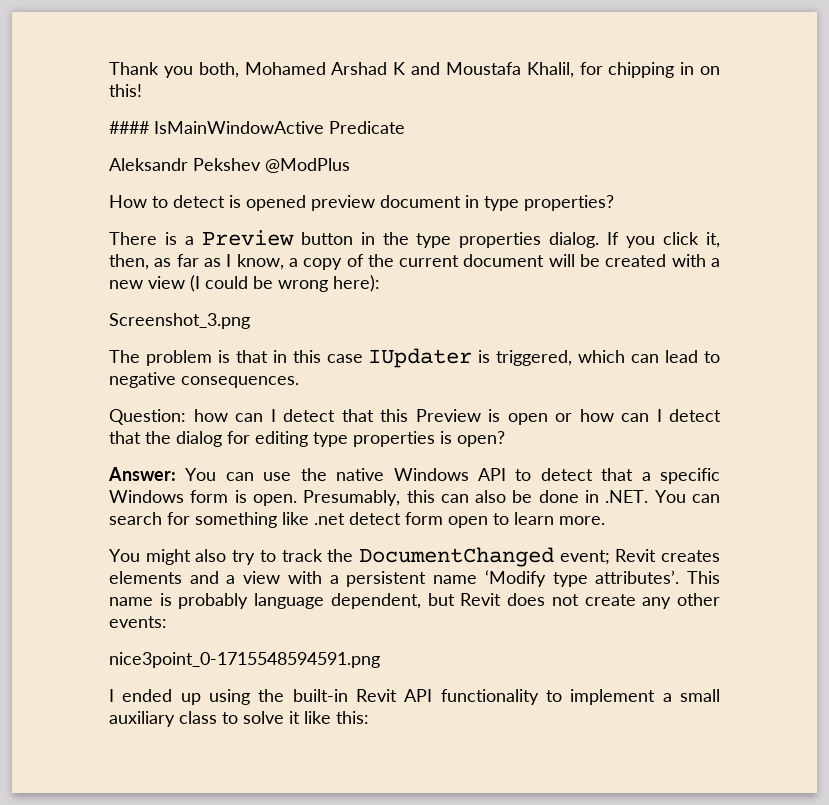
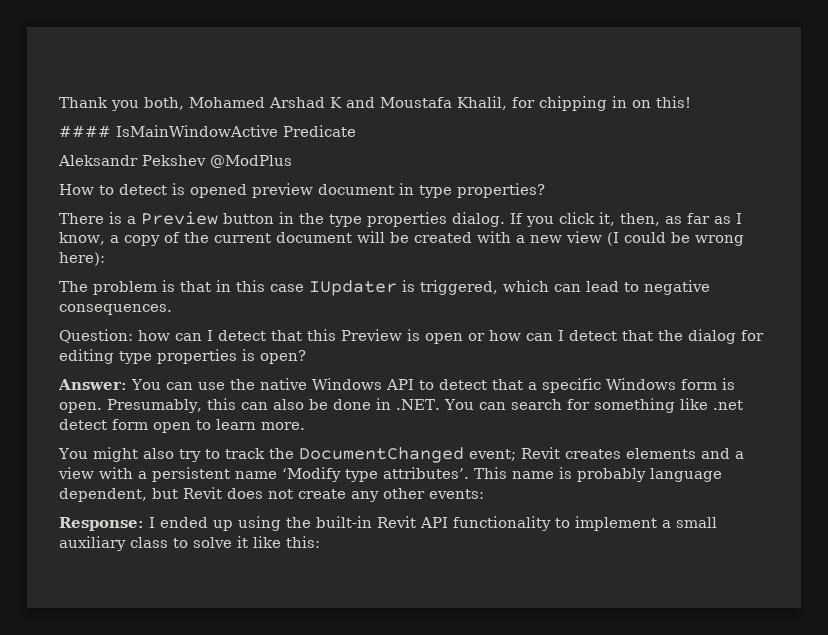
[109,313,250,329] // Screenshot_3.png -> (105, 259) none
[109,652,380,668] nice3point_0-1715548594591.png // -> [59,517,144,531] Response:

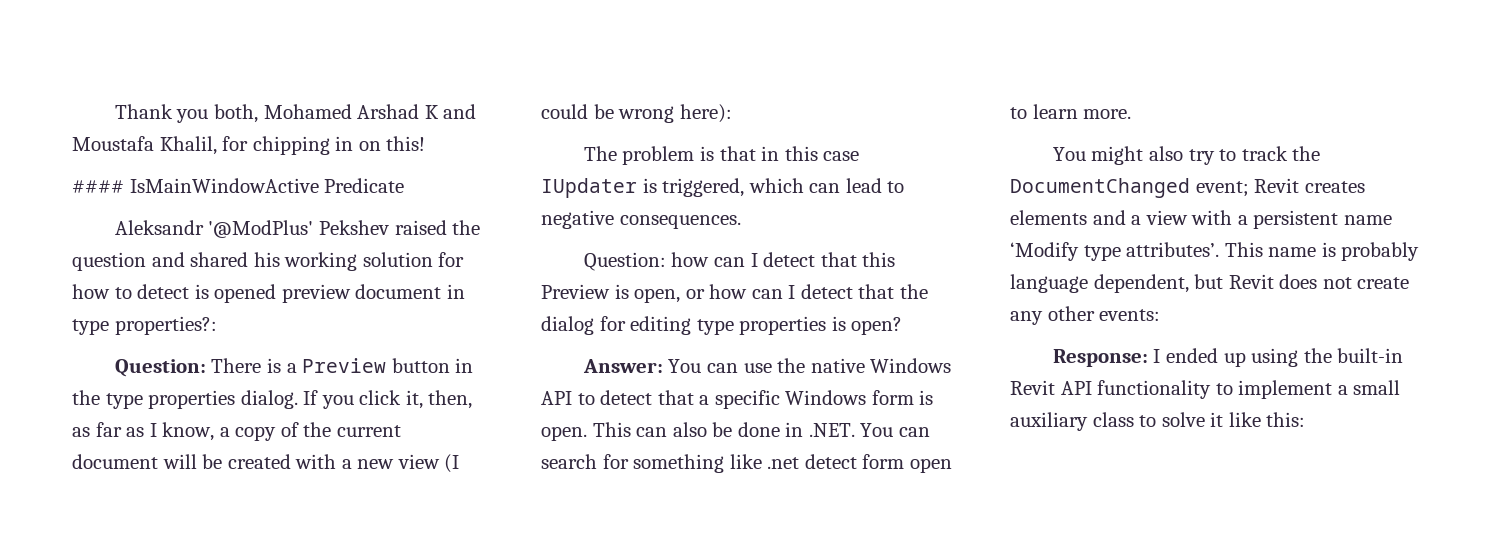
[142,155,292,168] [59,184,94,195] Pekshev @ModPlus // How -> [208,220,481,238] [72,252,465,271] [72,284,110,299] '@ModPlus' Pekshev raised the question and shared his working solution for how
[457,183,545,198] properties? // -> [114,316,217,335] [114,359,206,377] properties?: // Question:
[425,333,463,344] open -> [634,288,681,303] open,
[107,398,236,413] Presumably, this -> [592,422,631,437] This

